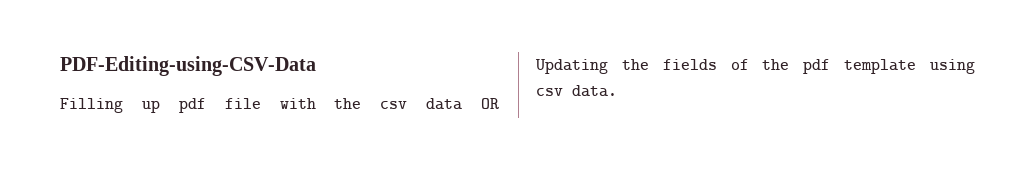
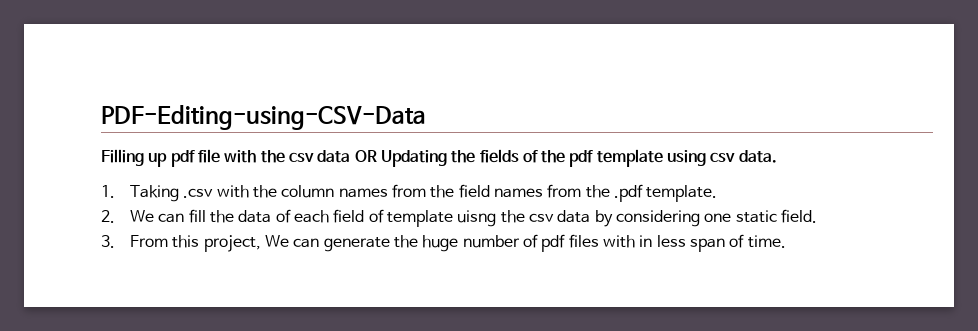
(617, 91) none -> [101,184,718,202] [101,209,817,227] [101,234,786,252] // 1. Taking .csv with the column names from the field names from the .pdf template. // 2. We can fill the data of each field of template uisng the csv data by considering one static field. // 3. From this project, We can generate the huge number of pdf files with in less span of time.

